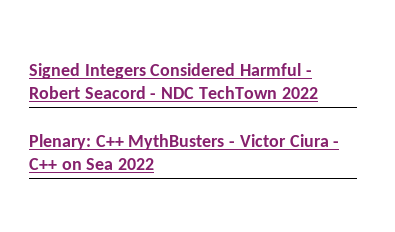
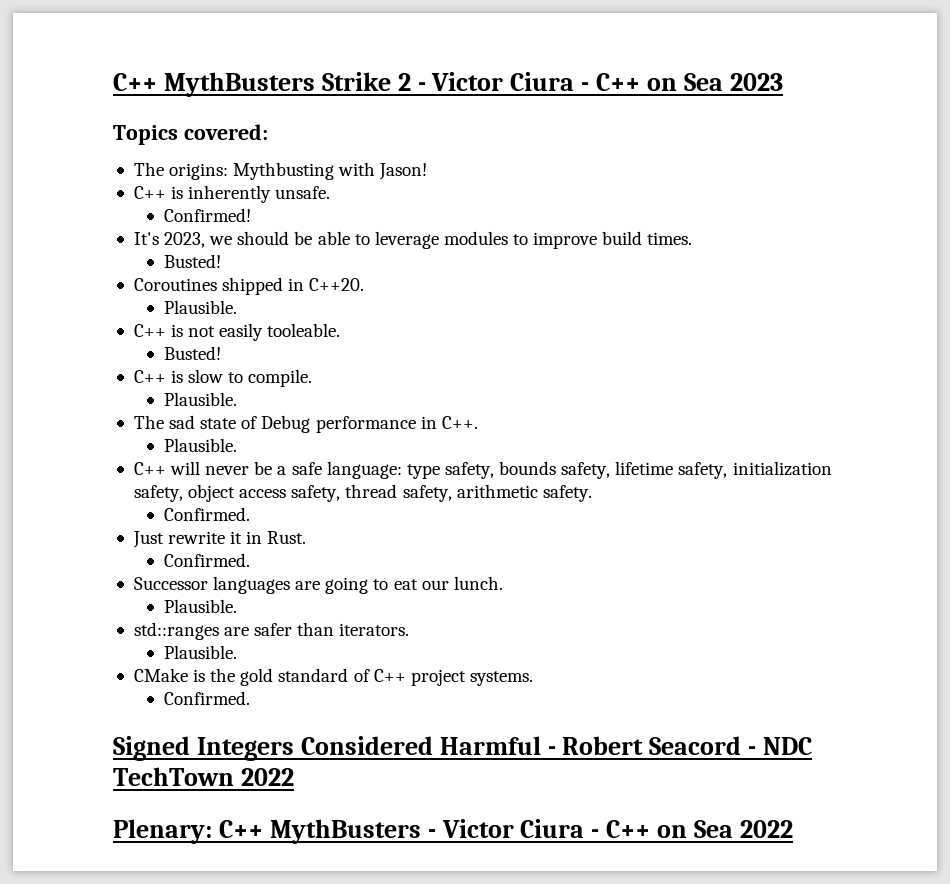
(29, 71) none -> [113,72,783,97] [113,124,268,145] [133,162,428,180] [133,185,331,203] [163,208,251,222] [133,231,693,249] [163,254,221,268] [133,277,365,295] [163,300,237,314] [133,323,341,341] [163,346,221,360] [133,369,313,387] [163,392,237,406] [133,415,478,433] [163,438,237,452] [133,461,832,479] [133,484,592,502] [163,507,250,521] [132,531,307,548] [163,553,250,567] [133,576,503,594] [163,599,237,613] [133,622,410,640] [163,645,237,659] [133,668,533,686] [163,691,250,705] C++ MythBusters Strike 2 - Victor Ciura - C++ on Sea 2023 // Topics covered: // The origins: Mythbusting with Jason! // C++ is inherently unsafe. // Confirmed! // It's 2023, we should be able to leverage modules to improve build times. // Busted! // Coroutines shipped in C++20. // Plausible. // C++ is not easily tooleable. // Busted! // C++ is slow to compile. // Plausible. // The sad state of Debug performance in C++. // Plausible. // C++ will never be a safe language: type safety, bounds safety, lifetime safety, initialization safety, object access safety, thread safety, arithmetic safety. // Confirmed. // Just rewrite it in Rust. // Confirmed. // Successor languages are going to eat our lunch. // Plausible. // std::ranges are safer than iterators. // Plausible. // CMake is the gold standard of C++ project systems. // Confirmed. //

